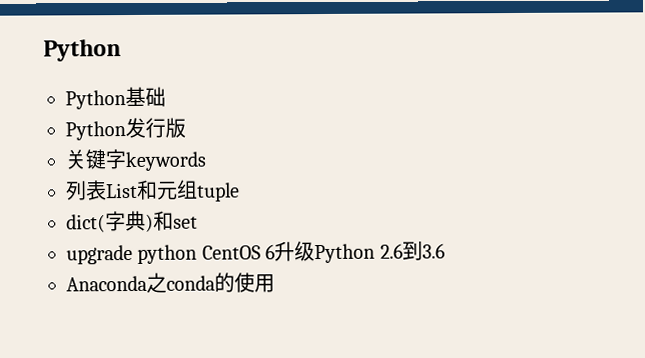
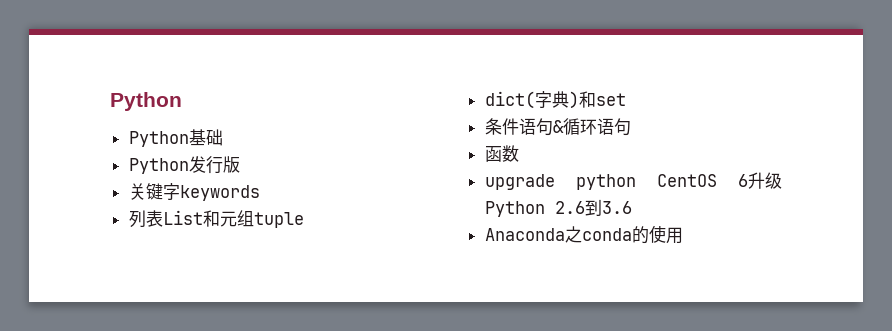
(198, 222) none -> [484,118,631,136] [484,145,519,162] // 条件语句&循环语句 // 函数

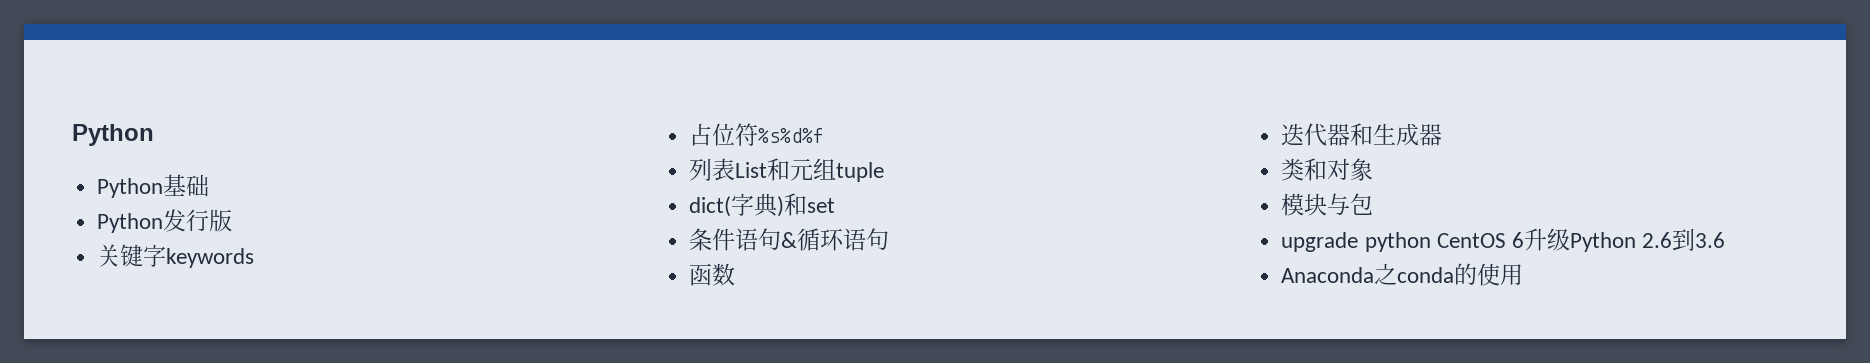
(260, 193) none -> [689,123,825,146] // 占位符%s%d%f
(519, 153) none -> [1281,123,1443,146] [1281,158,1374,181] [1281,193,1374,216] // 迭代器和生成器 // 类和对象 // 模块与包

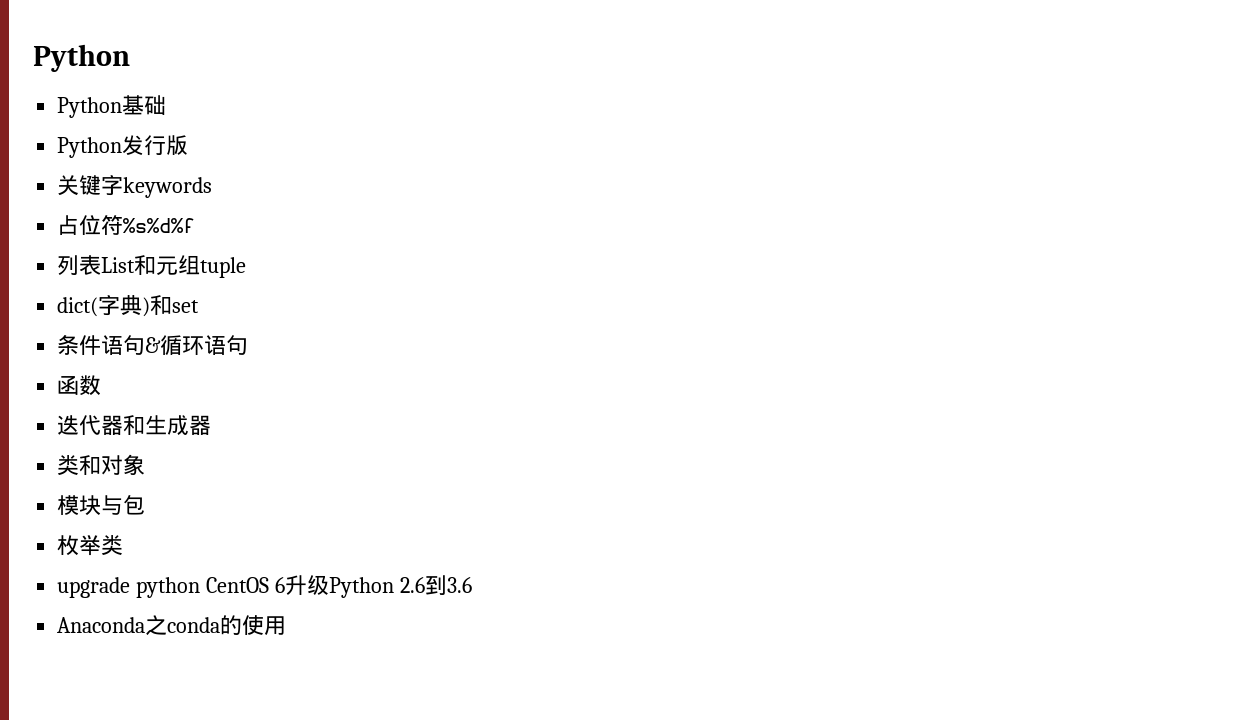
(1374, 204) none -> [57,535,124,556] // 枚举类

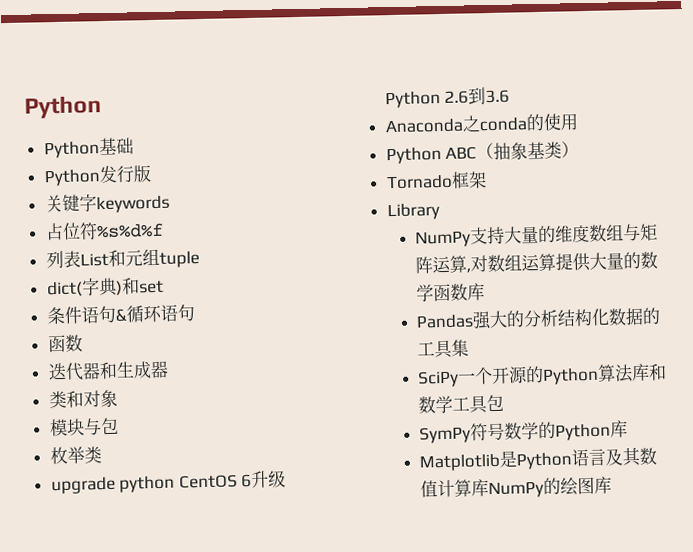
(287, 625) none -> [385,141,580,165] [385,171,487,190] [386,203,440,221] [415,223,659,248] [415,251,659,274] [416,283,486,302] [416,307,662,330] [417,339,470,359] [417,363,668,388] [418,394,505,414] [419,420,629,444] [419,446,658,472] [420,476,613,499] // Python ABC（抽象基类） // Tornado框架 // Library // NumPy支持大量的维度数组与矩阵运算,对数组运算提供大量的数学函数库 // Pandas强大的分析结构化数据的工具集 // SciPy一个开源的Python算法库和数学工具包 // SymPy符号数学的Python库 // Matplotlib是Python语言及其数值计算库NumPy的绘图库

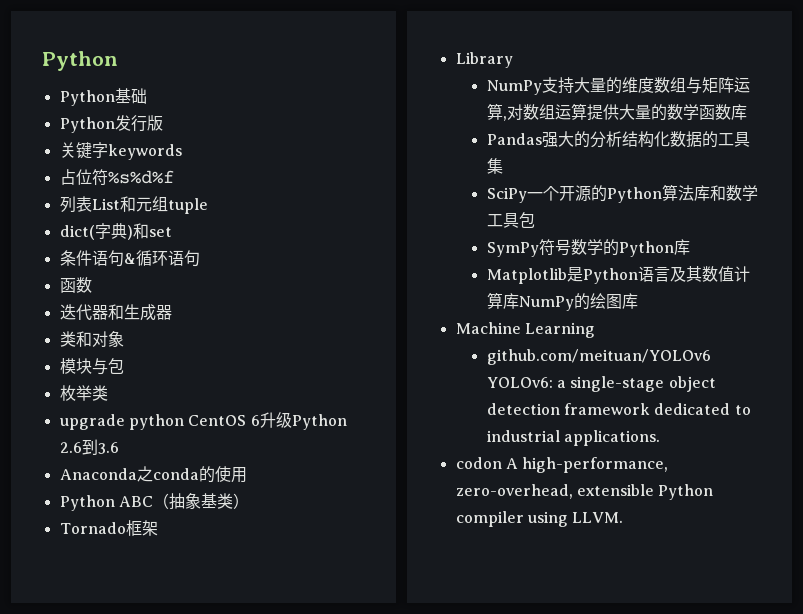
(613, 485) none -> [455,322,595,338] [486,349,711,365] [486,376,716,392] [486,403,751,415] [486,430,661,446] [455,457,669,473] [455,484,714,500] [455,511,624,527] // Machine Learning // github.com/meituan/YOLOv6 YOLOv6: a single-stage object detection framework dedicated to industrial applications. // codon A high-performance, zero-overhead, extensible Python compiler using LLVM.

